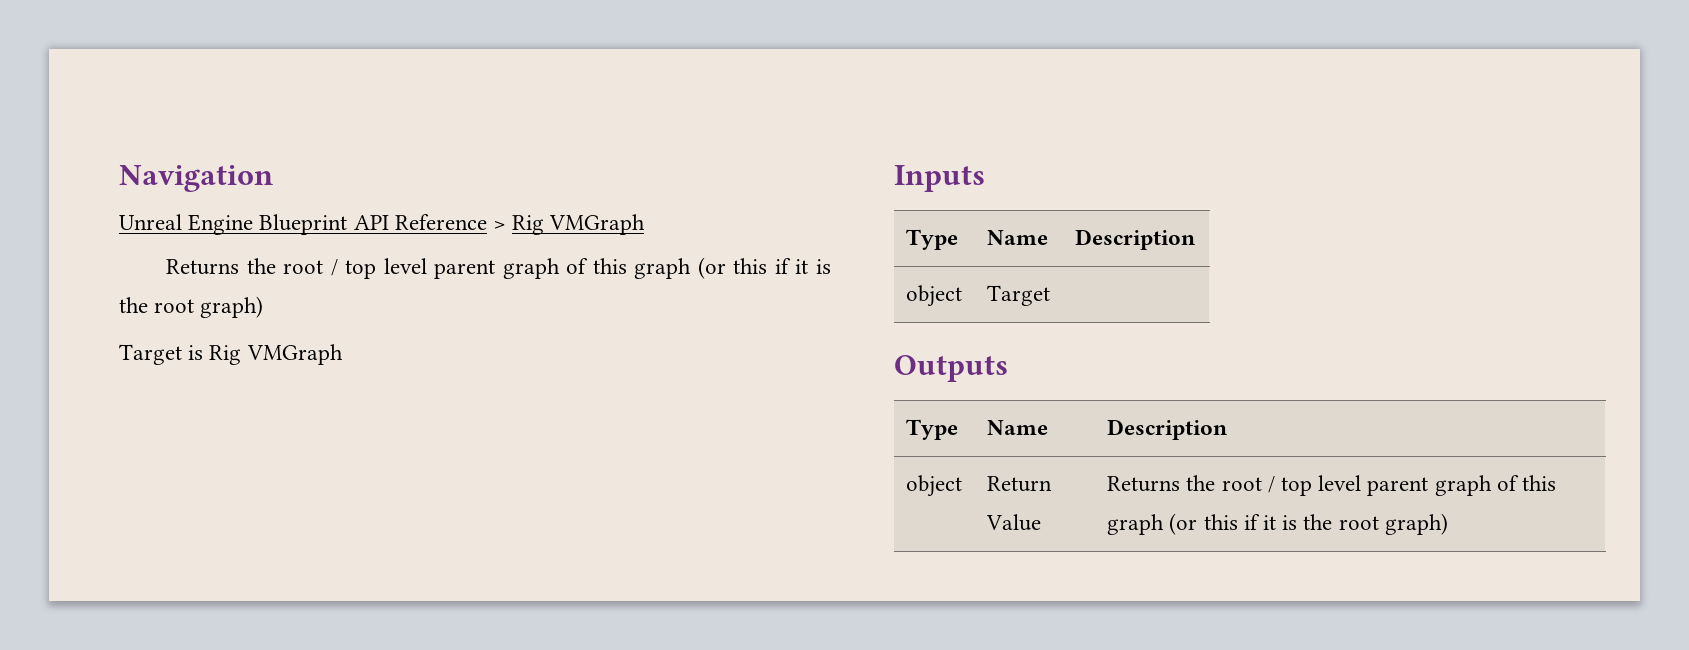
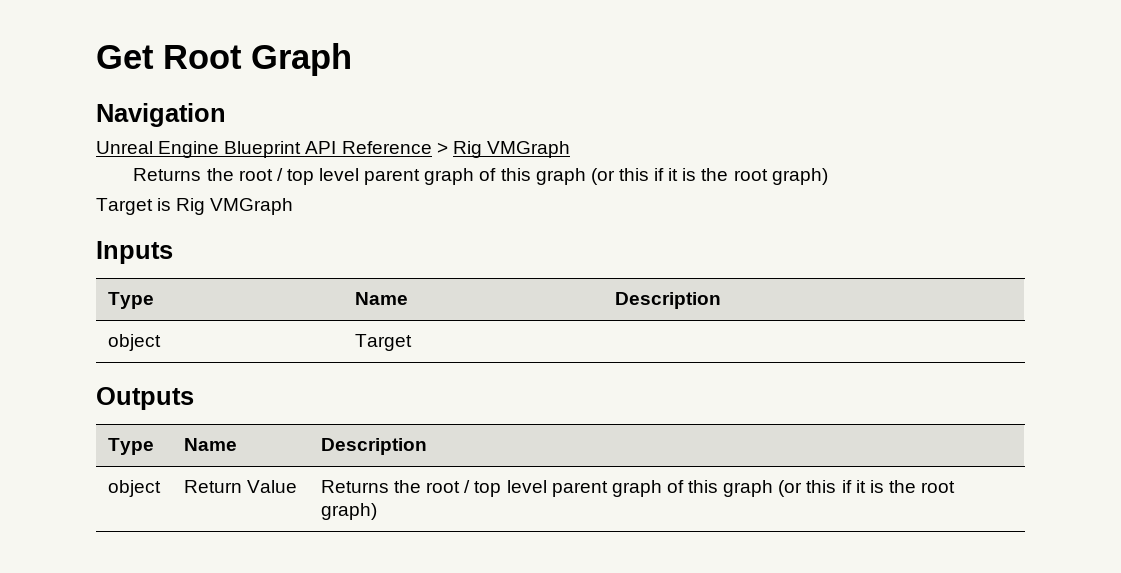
(119, 178) none -> [96,43,352,76] Get Root Graph //

